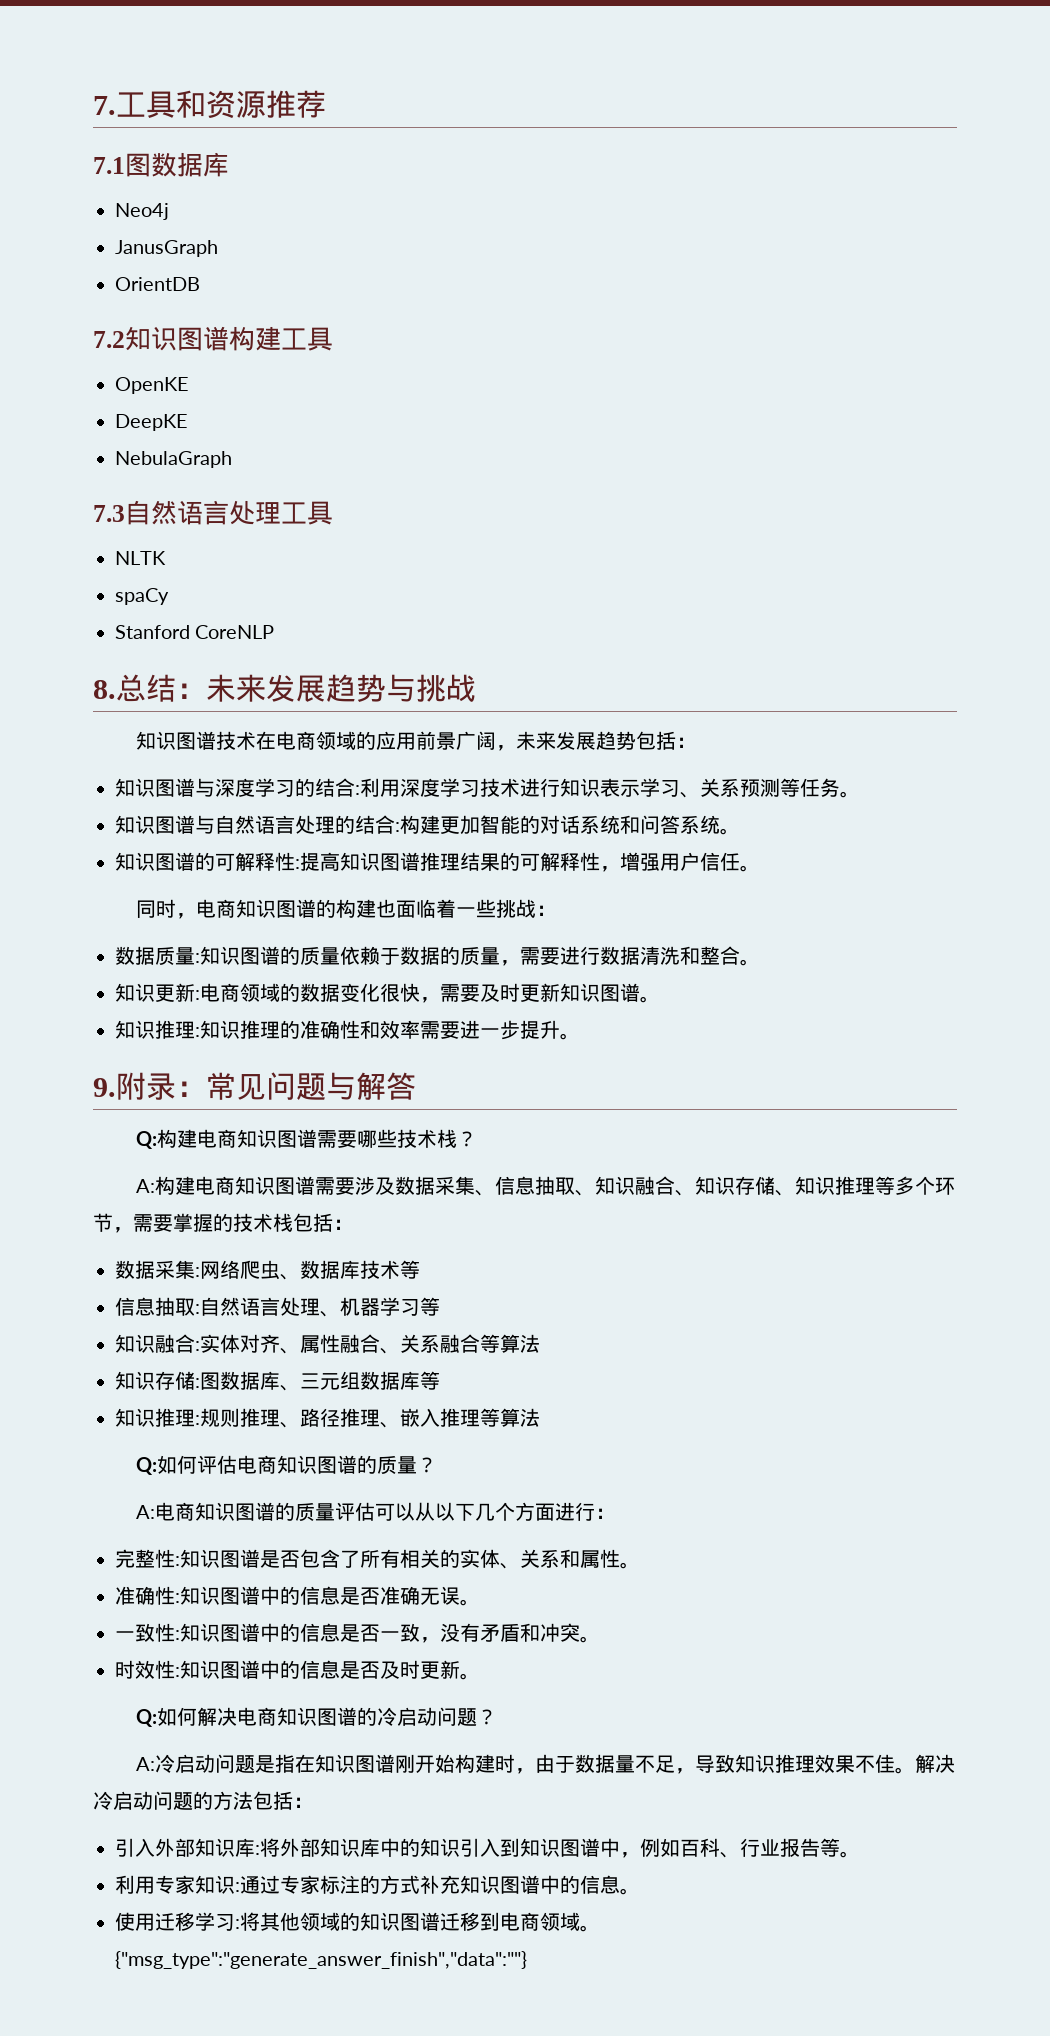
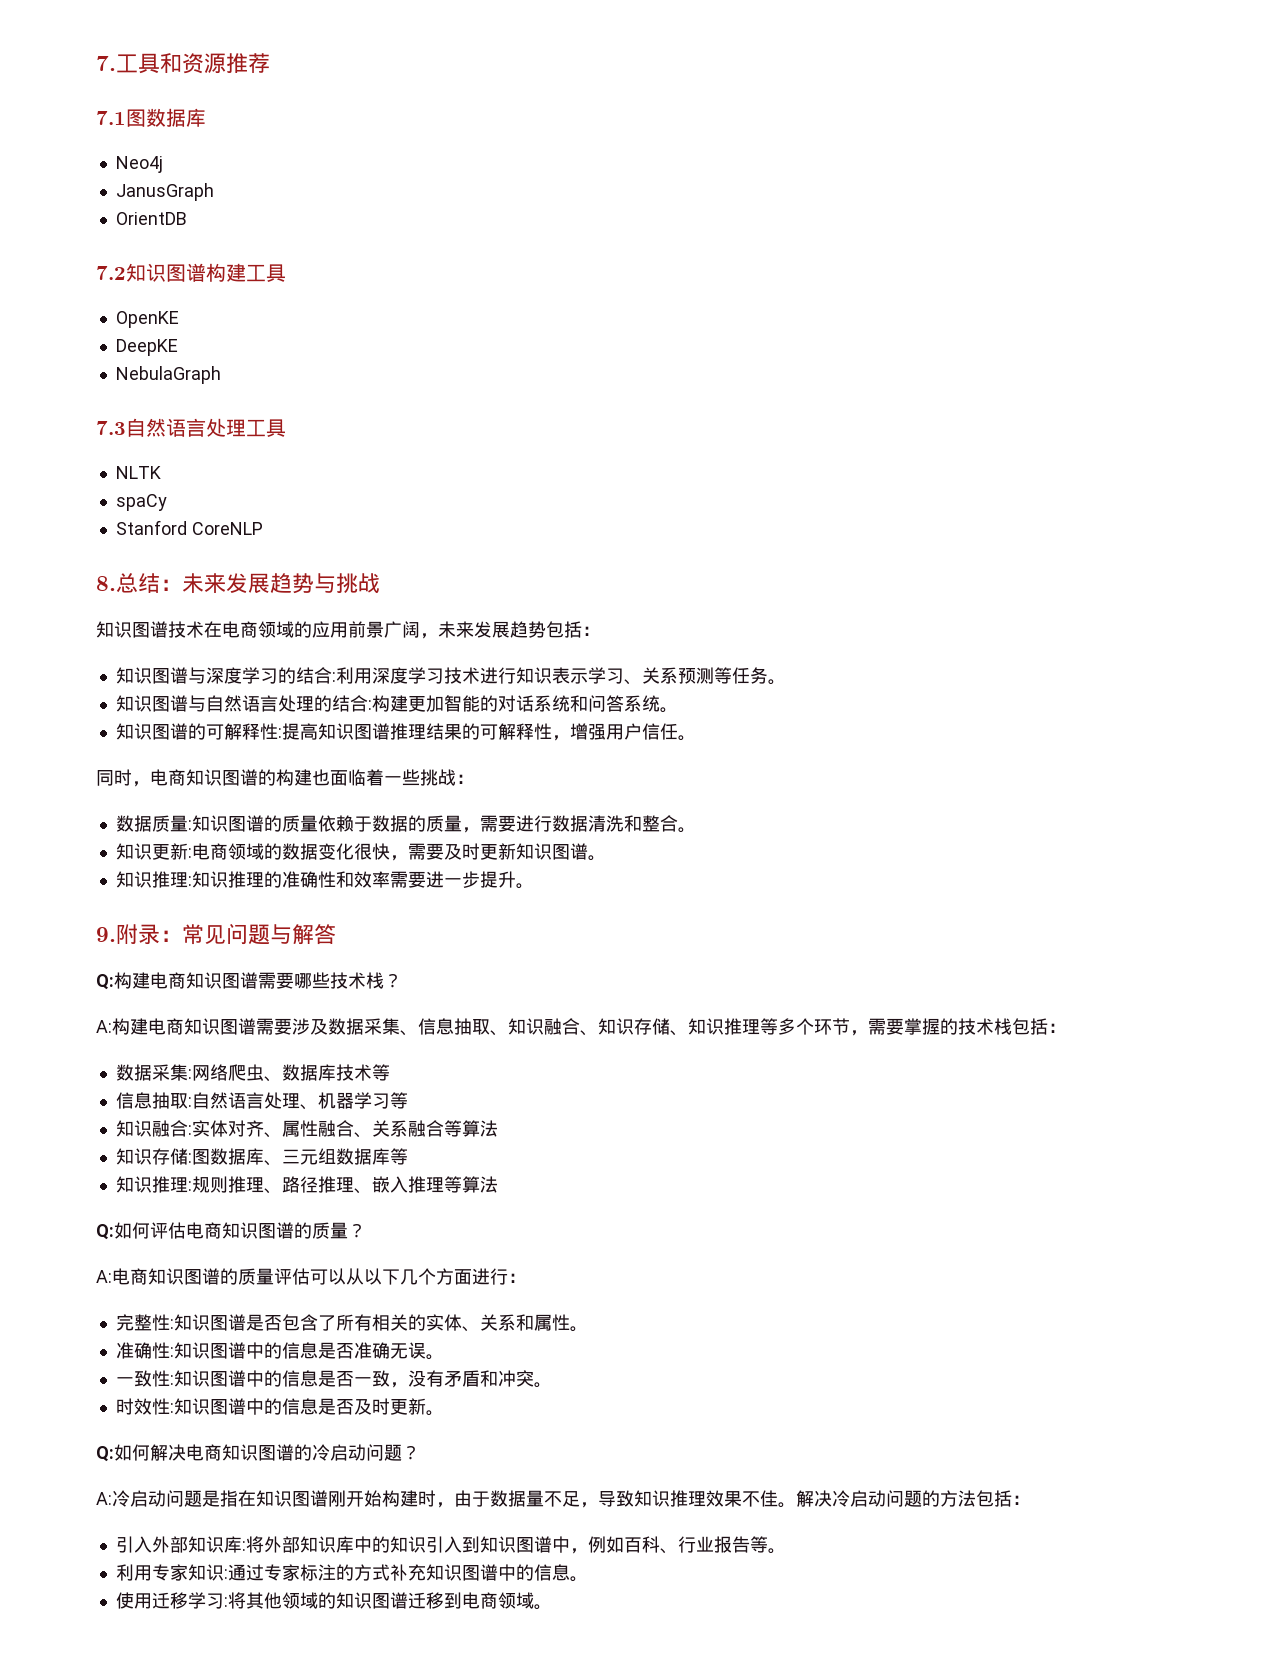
[115,1951,527,1969] {"msg_type":"generate_answer_finish","data":""} -> (552, 1607) none

